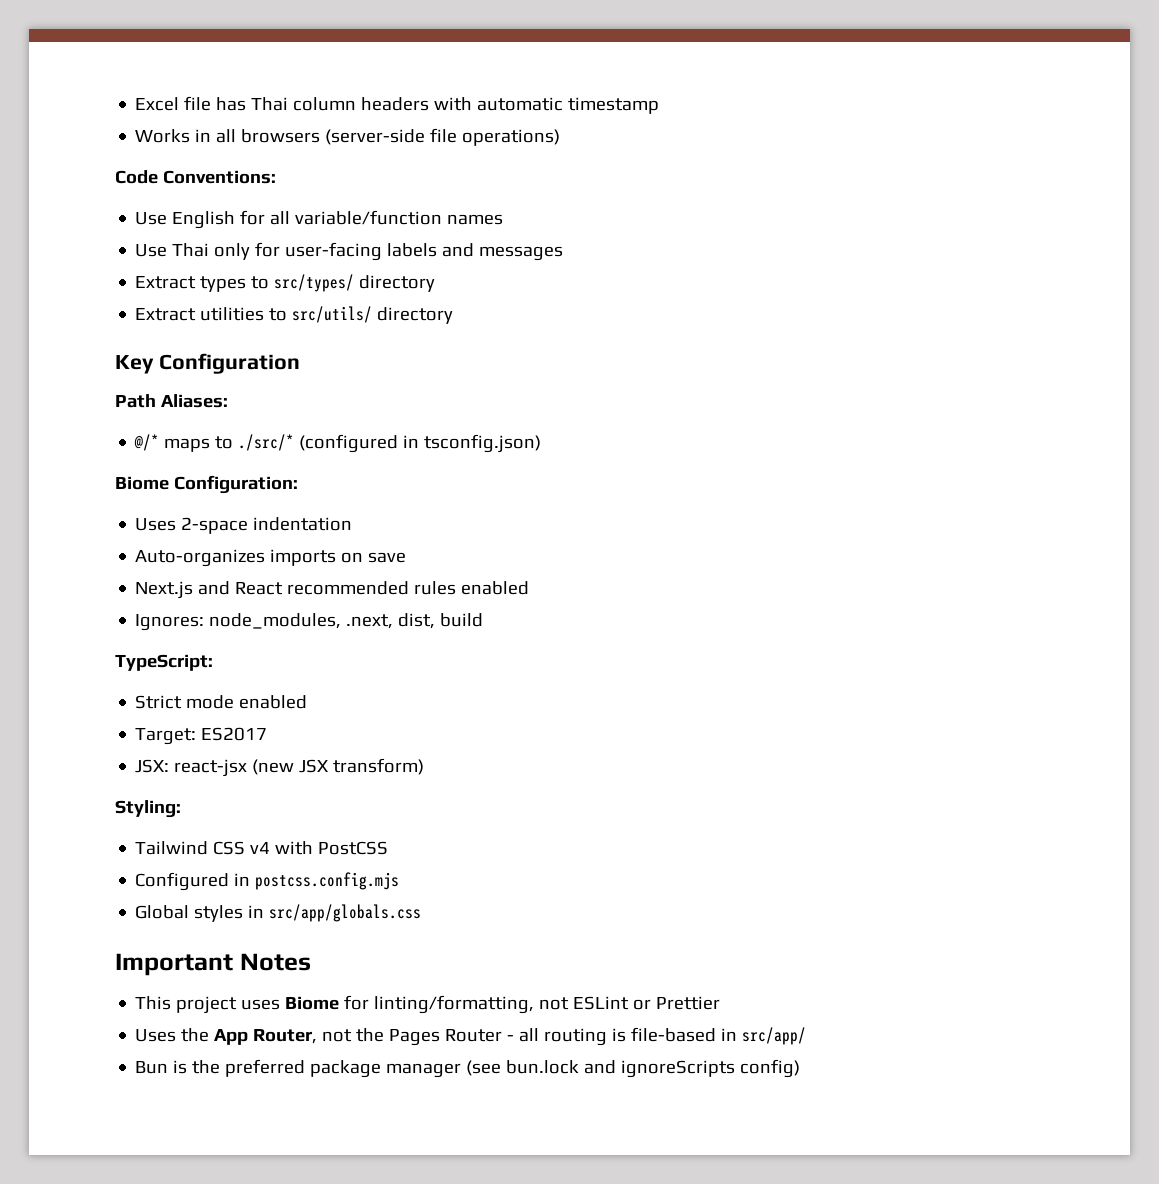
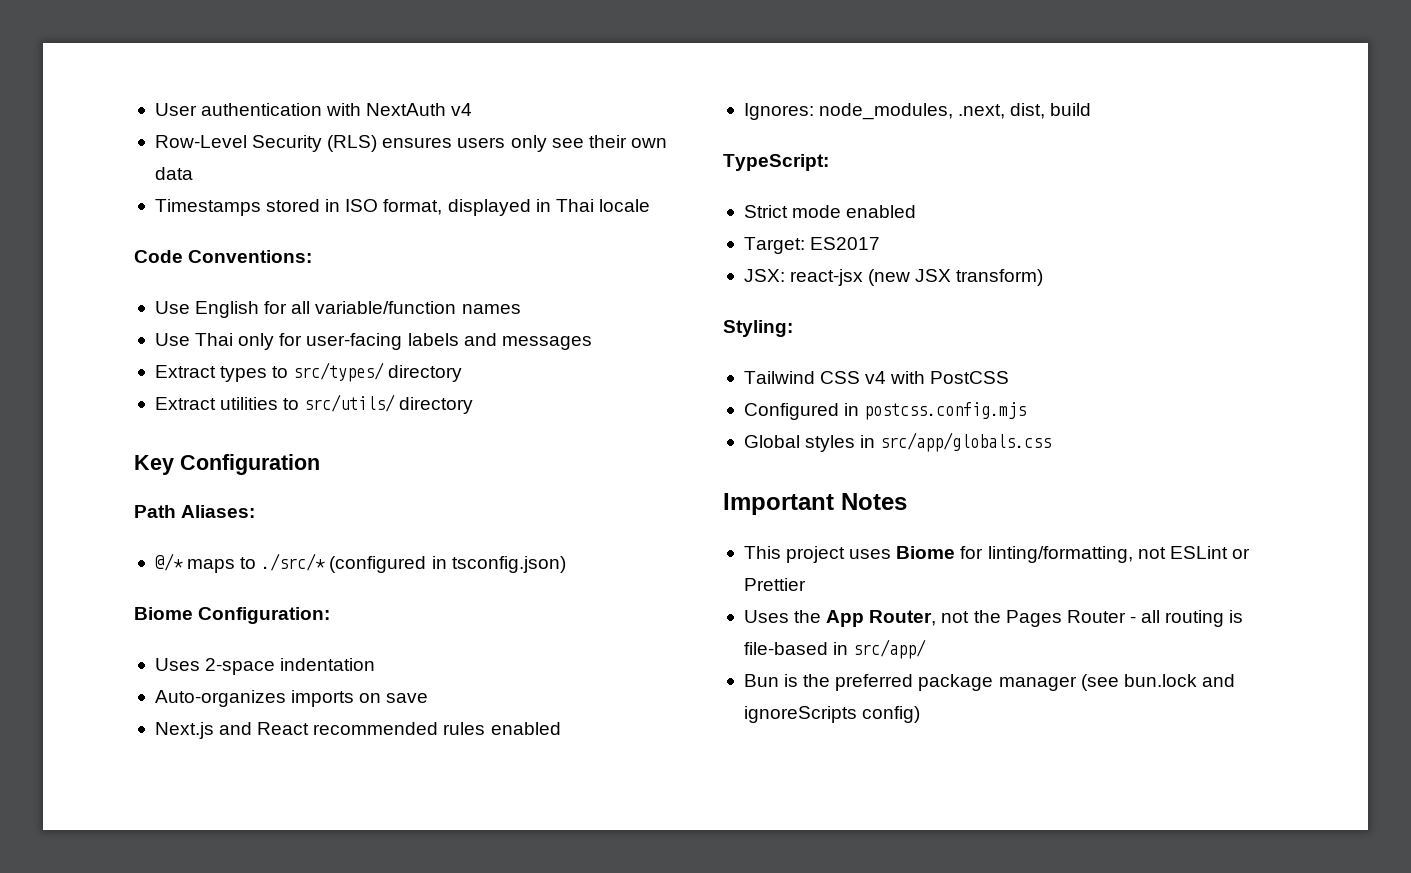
[135,96,660,114] [135,128,561,146] Excel file has Thai column headers with automatic timestamp // Works in all browsers (server-side file operations) -> [154,103,473,116] [154,135,667,152] [154,167,193,180] [154,199,650,216] User authentication with NextAuth v4 // Row-Level Security (RLS) ensures users only see their own data // Timestamps stored in ISO format, displayed in Thai locale

